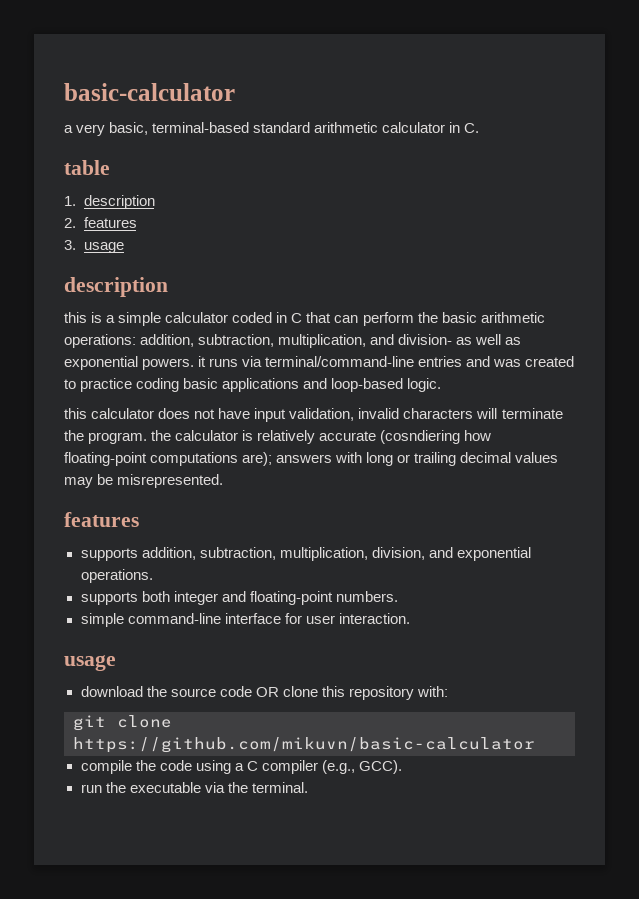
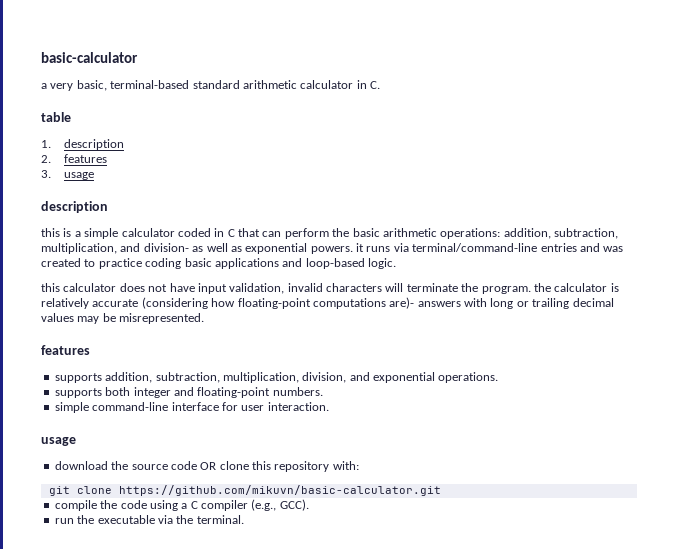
[380,430,461,444] (cosndiering -> [141,297,208,309] (considering
[242,452,273,466] are); -> [389,297,415,309] are)-
[73,737,535,753] https://github.com/mikuvn/basic-calculator -> [118,485,441,496] https://github.com/mikuvn/basic-calculator.git

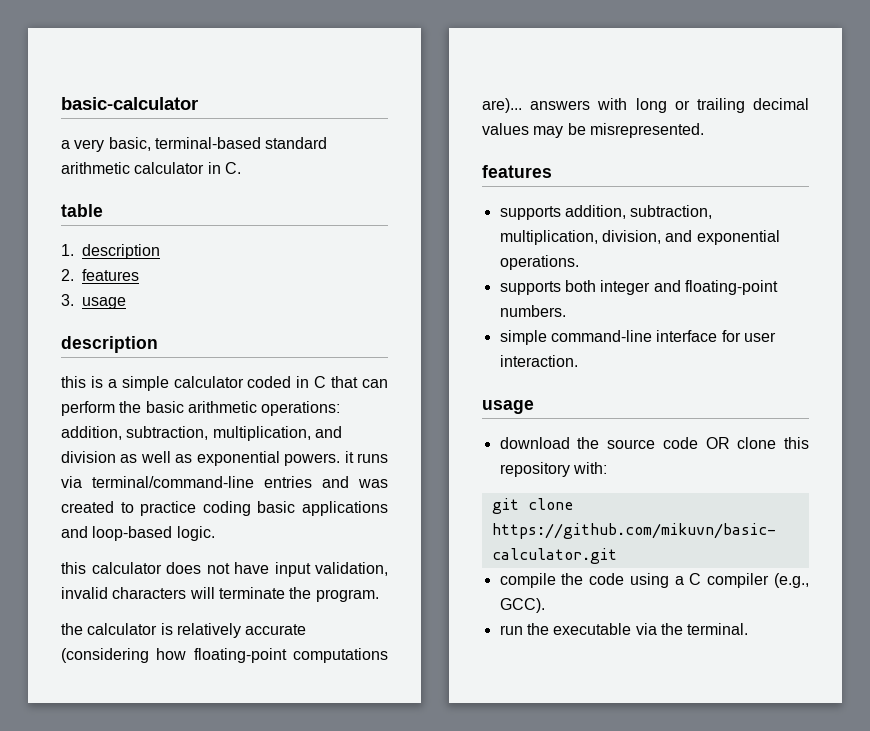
[143,243,189,252] division- -> [61,451,116,463] division
(531, 290) none -> (379, 595) //
[389,297,415,309] are)- -> [482,98,522,113] are)...

